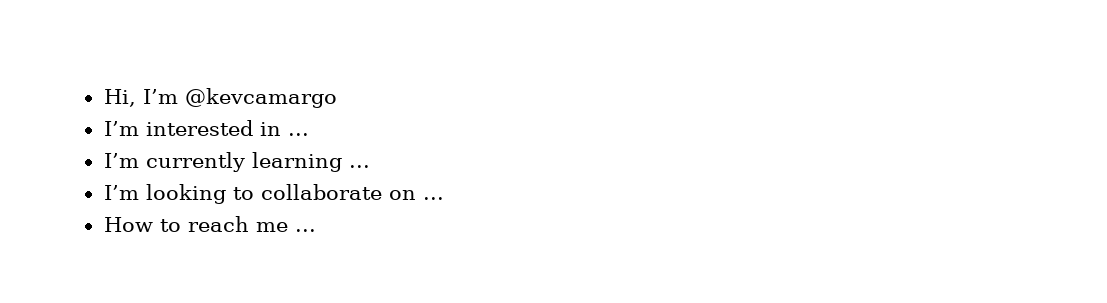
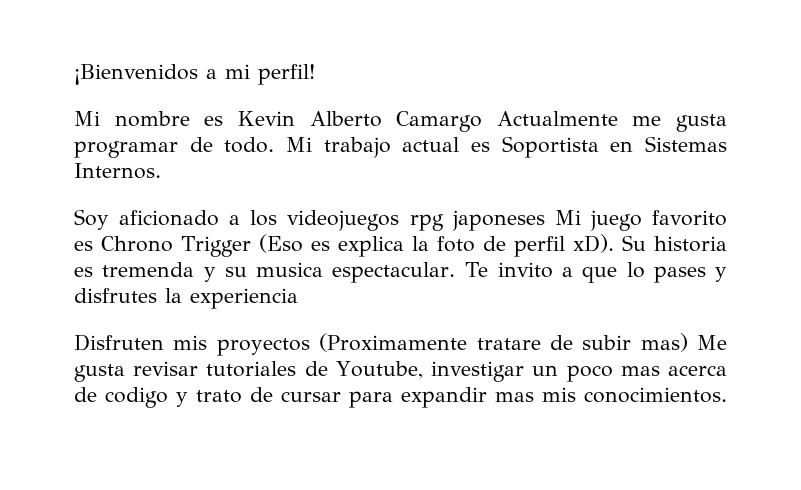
[103,88,337,108] [103,120,309,136] [103,152,370,172] [103,184,444,204] [103,216,316,232] Hi, I’m @kevcamargo // I’m interested in ... // I’m currently learning ... // I’m looking to collaborate on ... // How to reach me ... -> [74,64,315,85] [74,111,727,132] [74,136,727,158] [74,163,161,179] [74,209,727,231] [74,234,727,257] [74,262,727,283] [74,288,298,309] [74,333,727,356] [74,361,727,382] [74,387,727,408] ¡Bienvenidos a mi perfil! // Mi nombre es Kevin Alberto Camargo Actualmente me gusta programar de todo. Mi trabajo actual es Soportista en Sistemas Internos. // Soy aficionado a los videojuegos rpg japoneses Mi juego favorito es Chrono Trigger (Eso es explica la foto de perfil xD). Su historia es tremenda y su musica espectacular. Te invito a que lo pases y disfrutes la experiencia // Disfruten mis proyectos (Proximamente tratare de subir mas) Me gusta revisar tutoriales de Youtube, investigar un poco mas acerca de codigo y trato de cursar para expandir mas mis conocimientos.

